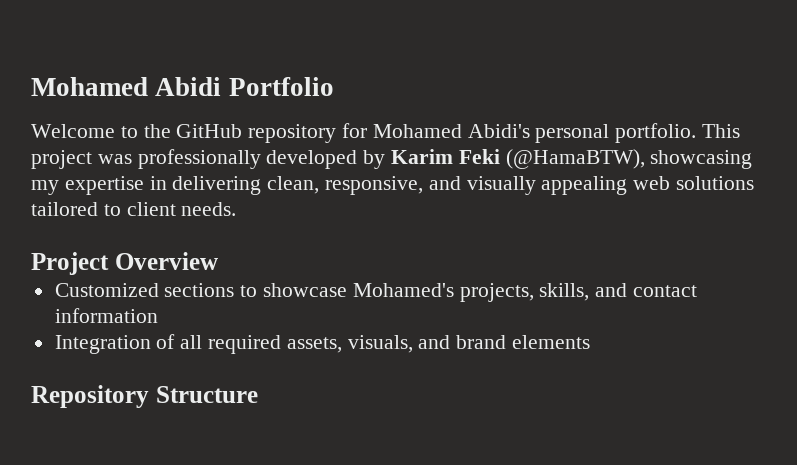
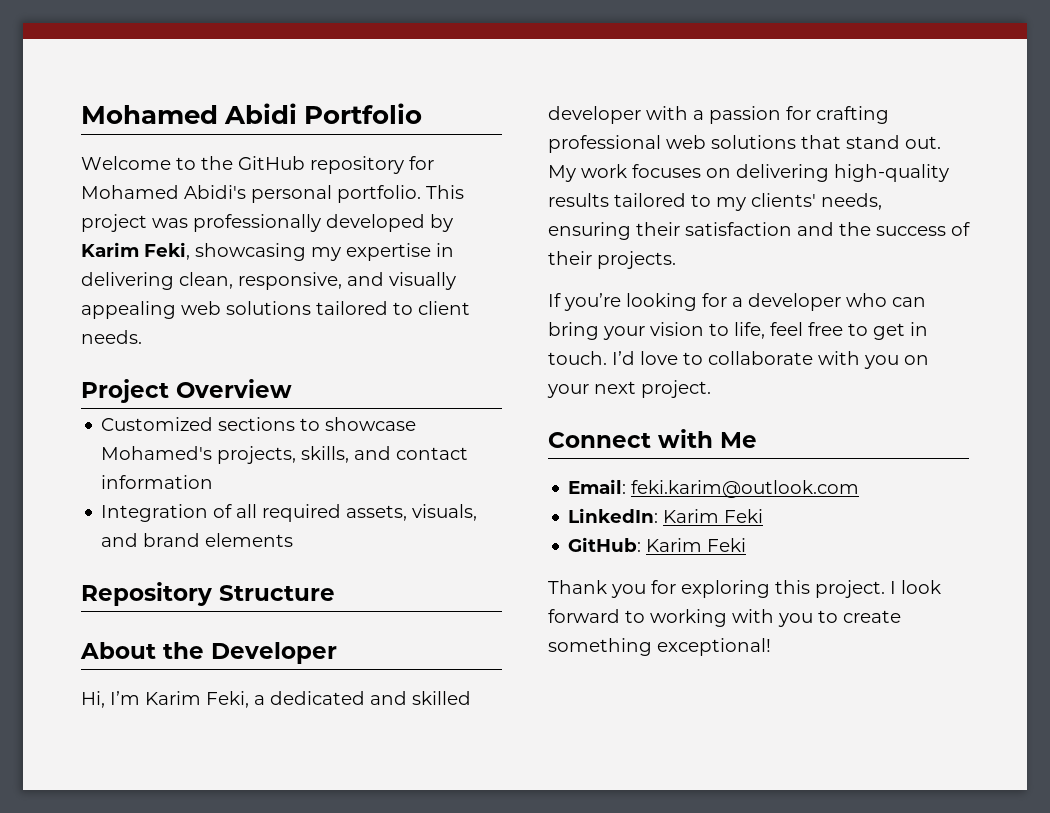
[458,149,645,169] Feki (@HamaBTW), -> [144,242,190,260] Feki,
(258, 394) none -> [80,642,337,664] [81,691,471,708] [548,106,889,124] [548,135,941,153] [548,164,949,182] [548,193,882,211] [548,222,970,240] [548,251,676,269] [548,293,926,311] [548,322,928,340] [548,351,929,369] [547,380,711,398] [548,429,757,448] [568,479,860,498] [568,508,764,523] [568,537,747,552] [548,580,941,598] [548,609,901,627] [548,638,771,656] // About the Developer // Hi, I’m Karim Feki, a dedicated and skilled developer with a passion for crafting professional web solutions that stand out. My work focuses on delivering high-quality results tailored to my clients' needs, ensuring their satisfaction and the success of their projects. // If you’re looking for a developer who can bring your vision to life, feel free to get in touch. I’d love to collaborate with you on your next project. // Connect with Me // Email: feki.karim@outlook.com // LinkedIn: Karim Feki // GitHub: Karim Feki // Thank you for exploring this project. I look forward to working with you to create something exceptional!

